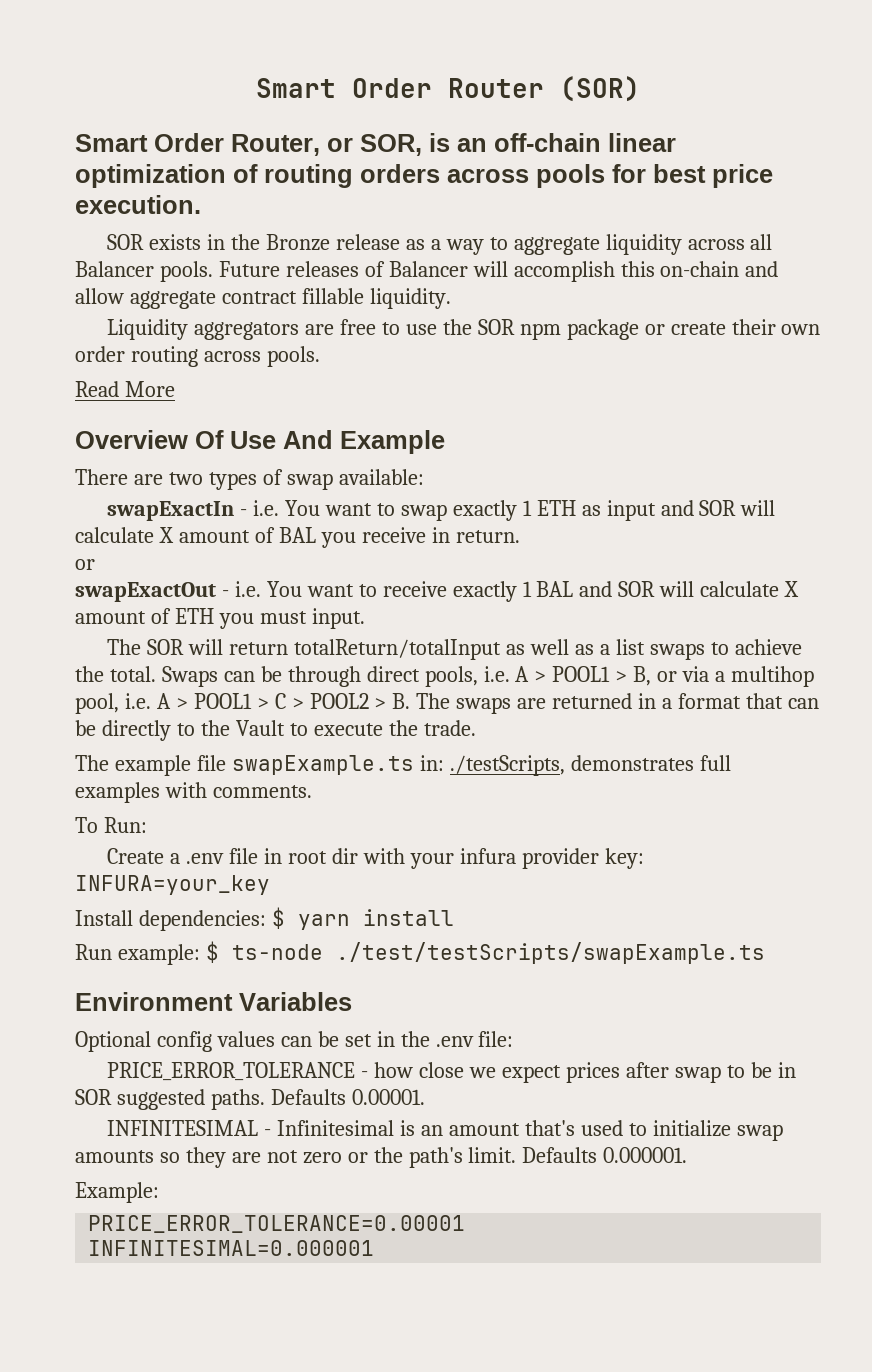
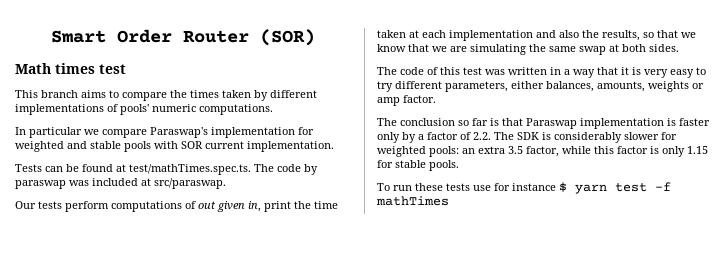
[75,133,676,156] [75,164,773,188] [75,195,201,214] [107,234,773,255] [75,261,779,282] [75,288,451,309] [107,319,821,340] [75,346,320,367] [75,381,175,397] [75,430,445,454] [75,469,424,490] [107,500,776,521] [75,527,520,548] [75,559,95,570] [75,581,800,602] [75,608,365,629] [107,639,802,660] [75,666,814,687] [75,693,819,714] [75,720,476,741] [75,755,731,776] [75,782,312,803] [75,817,147,833] [107,848,644,869] [75,875,270,895] [75,907,454,931] [75,941,765,965] [75,992,352,1011] [75,1031,514,1052] [107,1062,796,1083] [75,1089,425,1110] [107,1120,783,1141] [75,1147,688,1168] [75,1182,159,1203] [88,1215,466,1233] [88,1240,375,1256] Smart Order Router, or SOR, is an off-chain linear optimization of routing orders across pools for best price execution. // SOR exists in the Bronze release as a way to aggregate liquidity across all Balancer pools. Future releases of Balancer will accomplish this on-chain and allow aggregate contract fillable liquidity. // Liquidity aggregators are free to use the SOR npm package or create their own order routing across pools. // Read More // Overview Of Use And Example // There are two types of swap available: // swapExactIn - i.e. You want to swap exactly 1 ETH as input and SOR will calculate X amount of BAL you receive in return. // or // swapExactOut - i.e. You want to receive exactly 1 BAL and SOR will calculate X amount of ETH you must input. // The SOR will return totalReturn/totalInput as well as a list swaps to achieve the total. Swaps can be through direct pools, i.e. A > POOL1 > B, or via a multihop pool, i.e. A > POOL1 > C > POOL2 > B. The swaps are returned in a format that can be directly to the Vault to execute the trade. // The example file swapExample.ts in: ./testScripts, demonstrates full examples with comments. // To Run: // Create a .env file in root dir with your infura provider key: INFURA=your_key // Install dependencies: $ yarn install // Run example: $ ts-node ./test/testScripts/swapExample.ts // Environment Variables // Optional config values can be set in the .env file: // PRICE_ERROR_TOLERANCE - how close we expect prices after swap to be in SOR suggested paths. Defaults 0.00001. // INFINITESIMAL - Infinitesimal is an amount that's used to initialize swap amounts so they are not zero or the path's limit. Defaults 0.000001. // Example: // PRICE_ERROR_TOLERANCE=0.00001 // INFINITESIMAL=0.000001 -> [15,63,126,74] [15,90,317,101] [15,104,273,115] [15,127,314,138] [15,141,334,152] [15,164,318,175] [15,178,226,189] [15,201,338,212] [377,30,696,41] [377,44,679,55] [377,67,706,78] [377,81,704,92] [377,95,436,106] [377,118,710,129] [377,132,677,143] [377,146,708,157] [377,160,459,171] [377,182,671,194] [376,196,449,206] Math times test // This branch aims to compare the times taken by different implementations of pools' numeric computations. // In particular we compare Paraswap's implementation for weighted and stable pools with SOR current implementation. // Tests can be found at test/mathTimes.spec.ts. The code by paraswap was included at src/paraswap. // Our tests perform computations of out given in, print the time taken at each implementation and also the results, so that we know that we are simulating the same swap at both sides. // The code of this test was written in a way that it is very easy to try different parameters, either balances, amounts, weights or amp factor. // The conclusion so far is that Paraswap implementation is faster only by a factor of 2.2. The SDK is considerably slower for weighted pools: an extra 3.5 factor, while this factor is only 1.15 for stable pools. // To run these tests use for instance $ yarn test -f mathTimes

